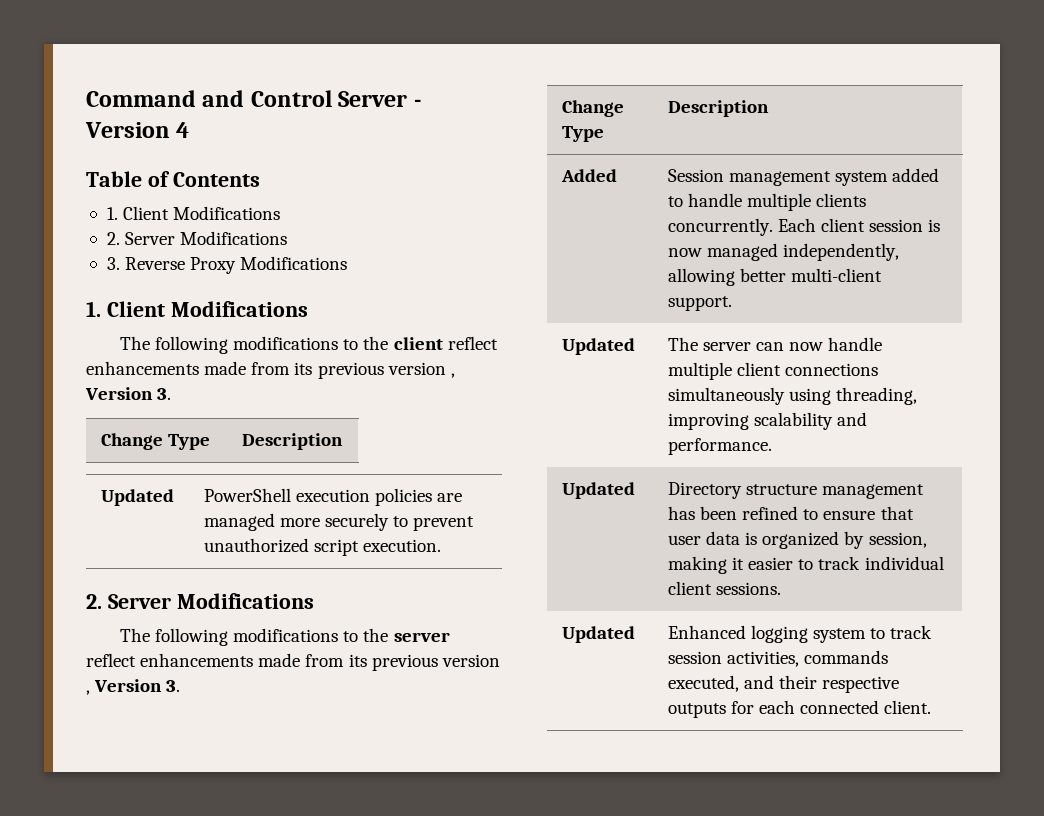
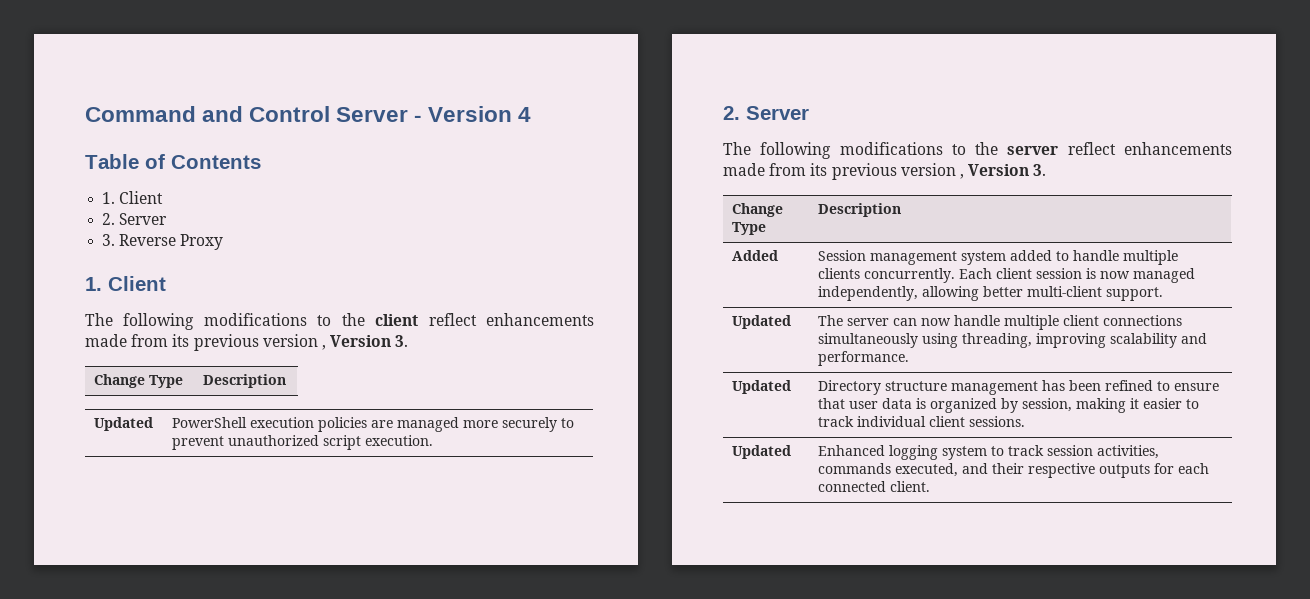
[173,206,281,220] [106,231,288,245] Modifications // 2. Server Modifications -> [102,213,168,225] // 2. Server
[240,256,348,270] [86,301,308,317] Modifications // 1. Client Modifications -> [85,276,166,291] // 1. Client
[176,593,314,609] Modifications -> (809, 113) none

